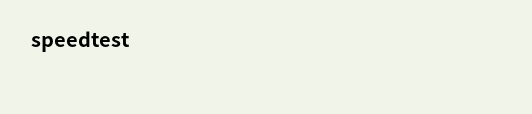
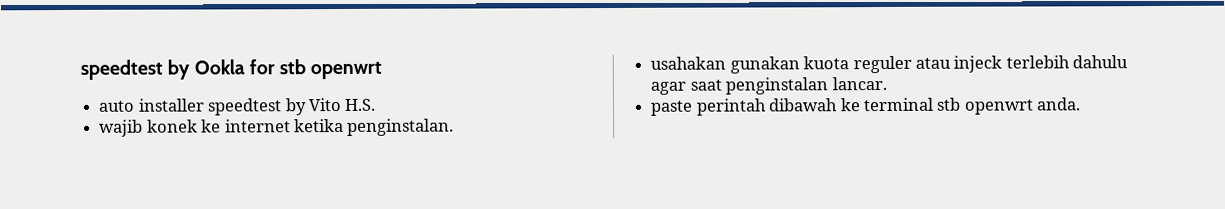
[31,31,130,52] speedtest -> [80,59,383,80] [98,97,377,116] [99,118,455,137] [650,55,1129,74] [650,76,887,95] [650,97,1082,116] speedtest by Ookla for stb openwrt // auto installer speedtest by Vito H.S. // wajib konek ke internet ketika penginstalan. // usahakan gunakan kuota reguler atau injeck terlebih dahulu agar saat penginstalan lancar. // paste perintah dibawah ke terminal stb openwrt anda.

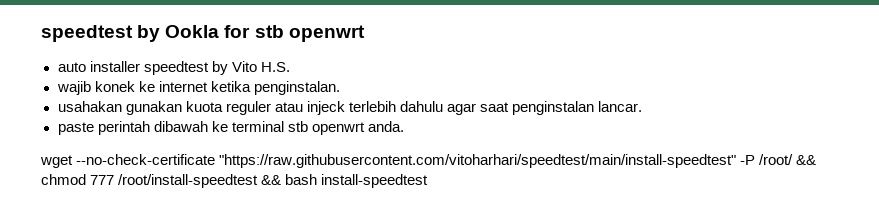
(1082, 104) none -> [40,154,817,168] [41,174,429,188] // wget --no-check-certificate "https://raw.githubusercontent.com/vitoharhari/speedtest/main/install-speedtest" -P /root/ && chmod 777 /root/install-speedtest && bash install-speedtest

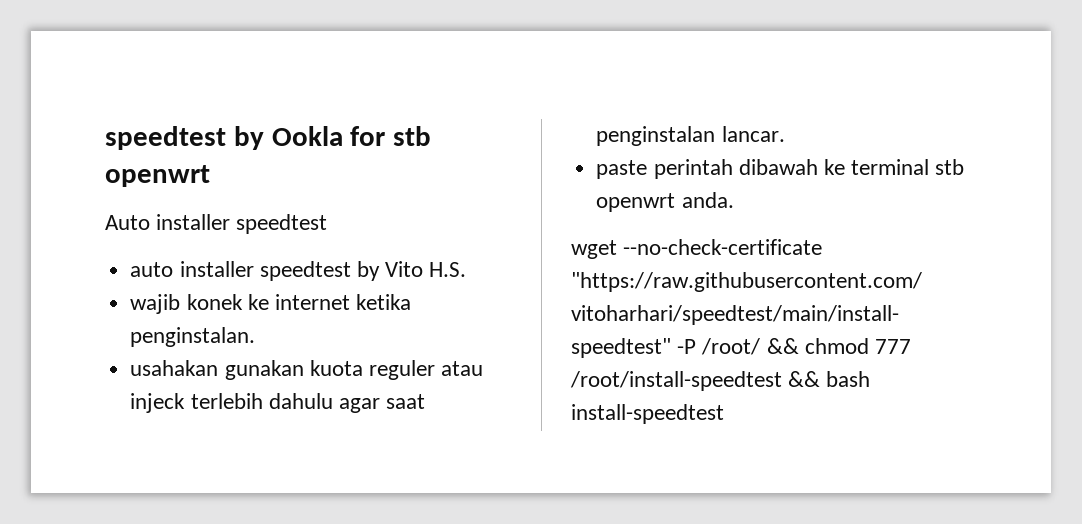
(365, 33) none -> [105,214,328,234] // Auto installer speedtest

